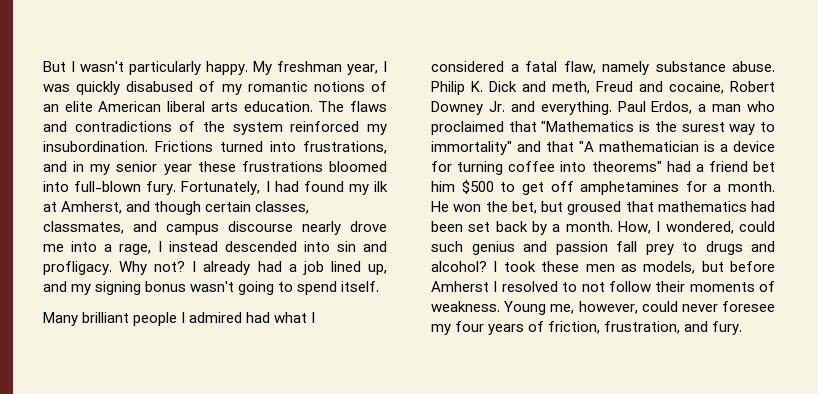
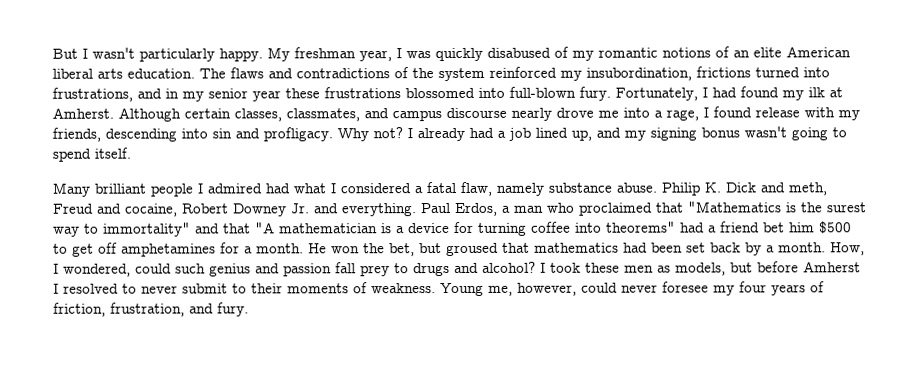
[43,141,213,152] insubordination. Frictions -> [586,66,751,81] insubordination, frictions
[329,161,388,172] bloomed -> [405,87,475,99] blossomed
[61,201,202,215] Amherst, and though -> [52,107,181,122] Amherst. Although
[169,241,297,252] instead descended -> [713,106,860,121] [52,127,177,142] found release with my friends, descending
[581,281,651,292] not follow -> [141,283,247,294] never submit to

